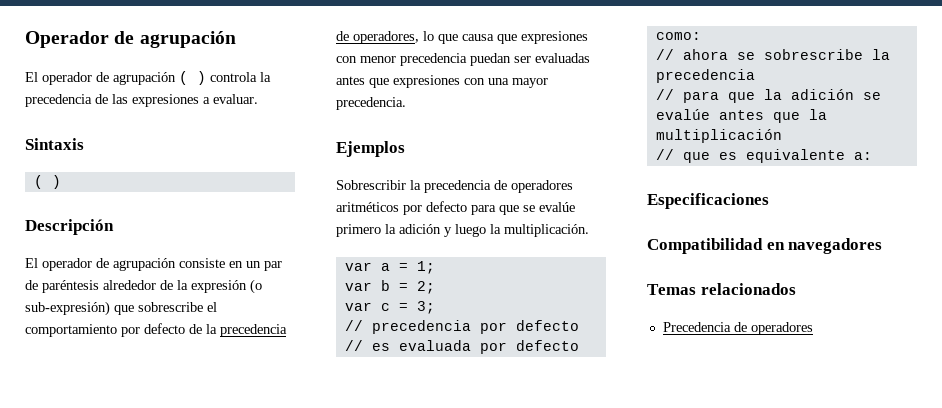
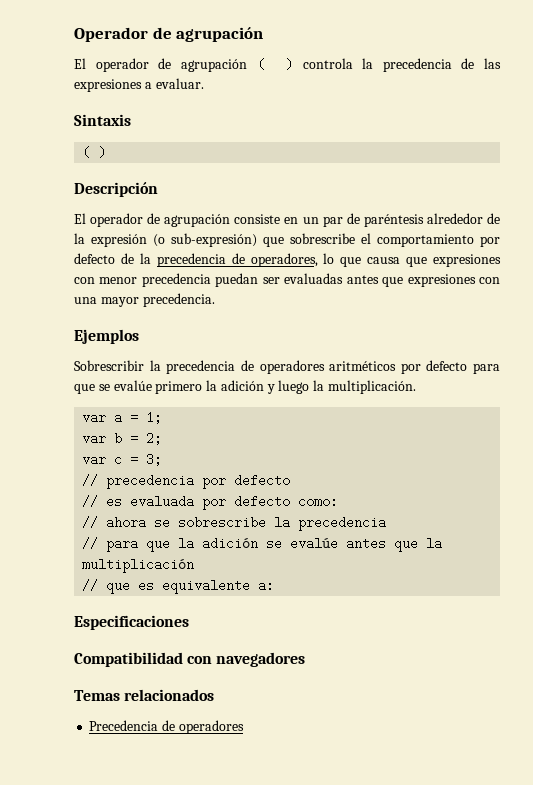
[766,242,785,250] en -> [187,656,213,664] con

